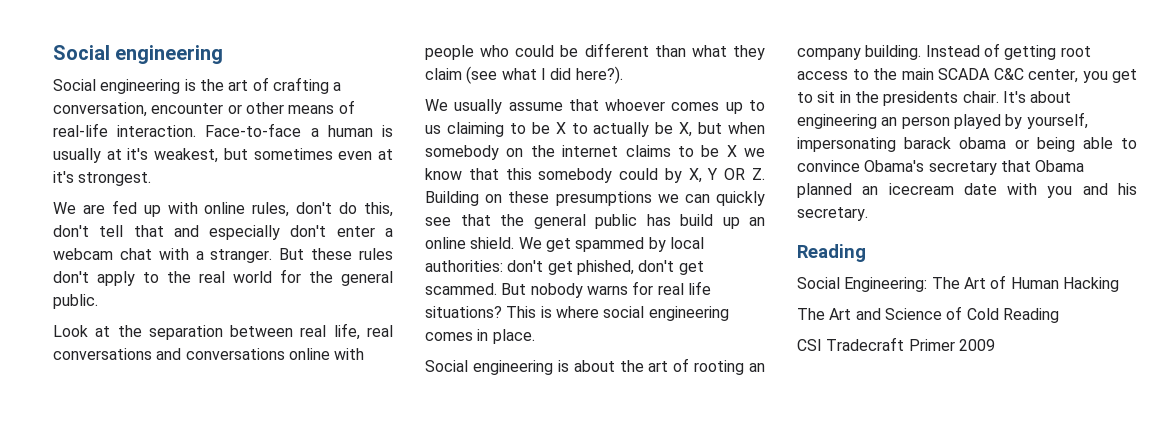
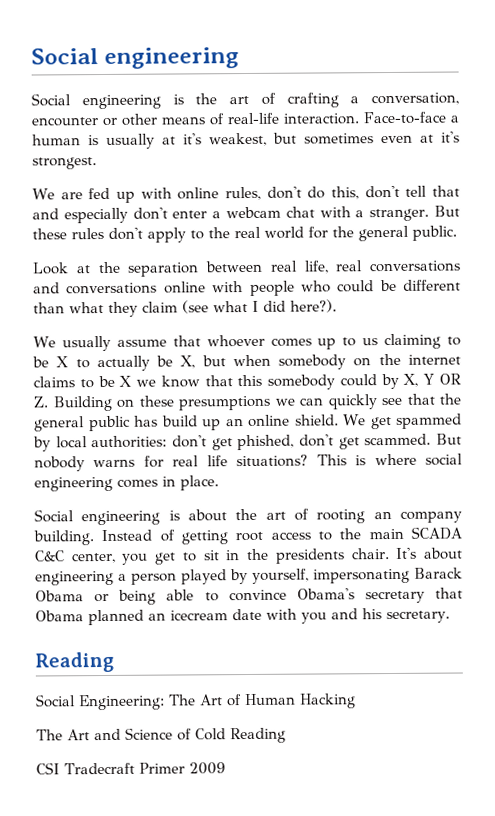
[881,117,898,126] an -> [118,573,127,581] a
[904,137,1007,149] barack obama -> [414,567,463,579] [35,590,84,602] Barack Obama

